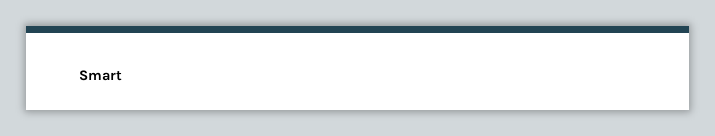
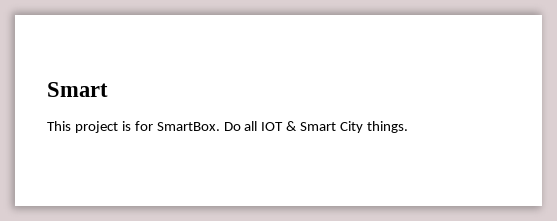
[79,70,122,81] Smart -> [47,82,108,97] [47,121,409,133] Smart // This project is for SmartBox. Do all IOT & Smart City things.

